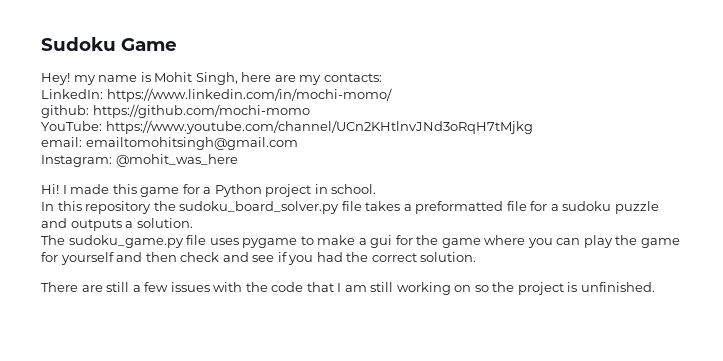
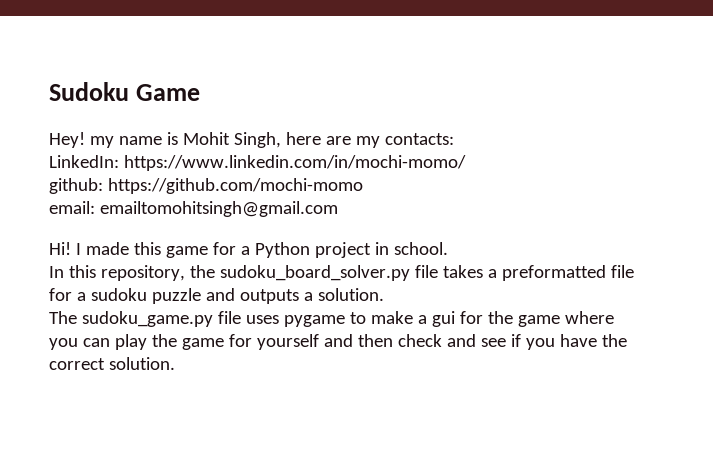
[41,120,533,134] // YouTube: https://www.youtube.com/channel/UCn2KHtlnvJNd3oRqH7tMjkg -> (363, 186) none
[41,154,238,167] // Instagram: @mohit_was_here -> (338, 209) none
[85,201,152,214] repository -> [100,265,185,281] repository,
[316,252,343,262] had -> [559,334,597,347] have
[41,282,655,295] // There are still a few issues with the code that I am still working on so the project is unfinished. -> (175, 363) none

